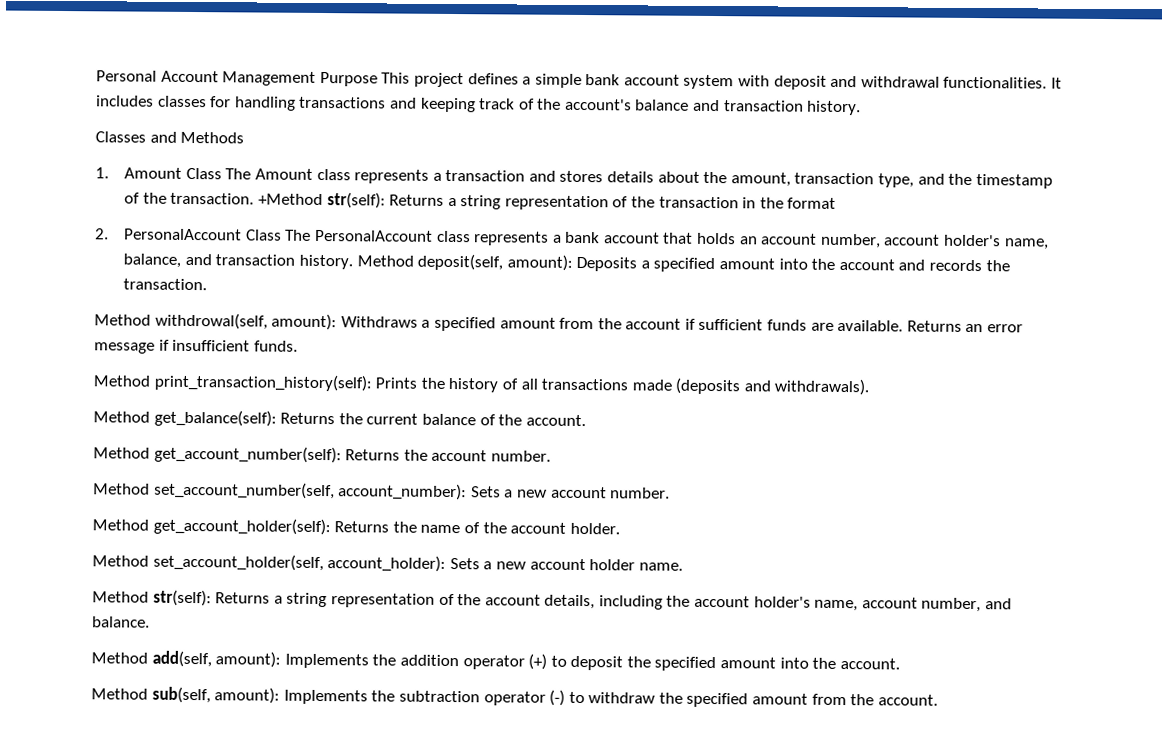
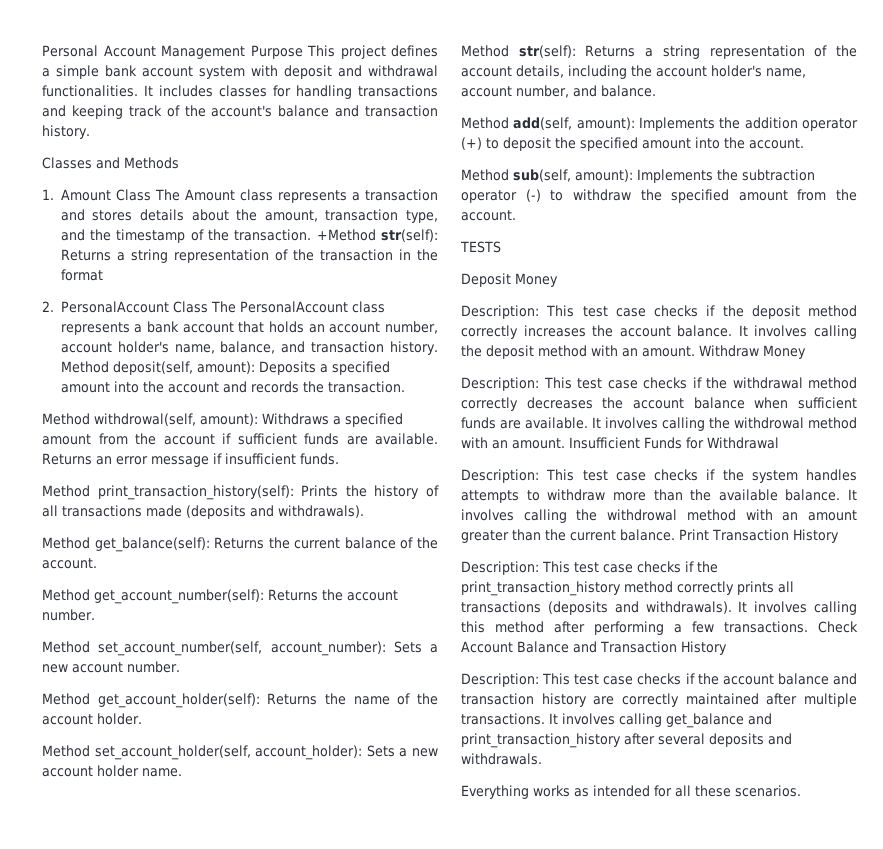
(938, 700) none -> [460,241,501,253] [461,273,558,287] [461,305,857,319] [461,325,857,339] [461,345,806,359] [461,377,857,391] [461,397,857,411] [461,417,857,431] [461,437,779,449] [461,469,857,483] [461,489,857,503] [461,509,857,523] [461,529,839,543] [461,561,718,575] [461,581,794,596] [461,601,857,615] [461,621,858,635] [461,641,727,655] [461,673,857,687] [461,693,857,707] [461,713,772,728] [461,733,792,748] [461,753,542,765] [461,785,801,799] // TESTS // Deposit Money // Description: This test case checks if the deposit method correctly increases the account balance. It involves calling the deposit method with an amount. Withdraw Money // Description: This test case checks if the withdrawal method correctly decreases the account balance when sufficient funds are available. It involves calling the withdrowal method with an amount. Insufficient Funds for Withdrawal // Description: This test case checks if the system handles attempts to withdraw more than the available balance. It involves calling the withdrowal method with an amount greater than the current balance. Print Transaction History // Description: This test case checks if the print_transaction_history method correctly prints all transactions (deposits and withdrawals). It involves calling this method after performing a few transactions. Check Account Balance and Transaction History // Description: This test case checks if the account balance and transaction history are correctly maintained after multiple transactions. It involves calling get_balance and print_transaction_history after several deposits and withdrawals. // Everything works as intended for all these scenarios.

